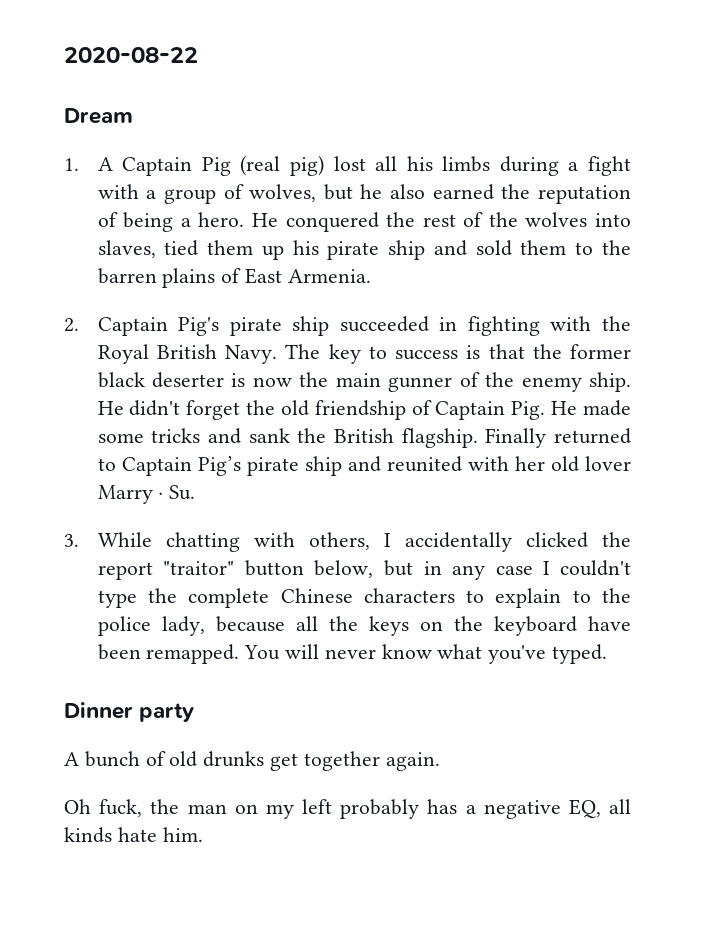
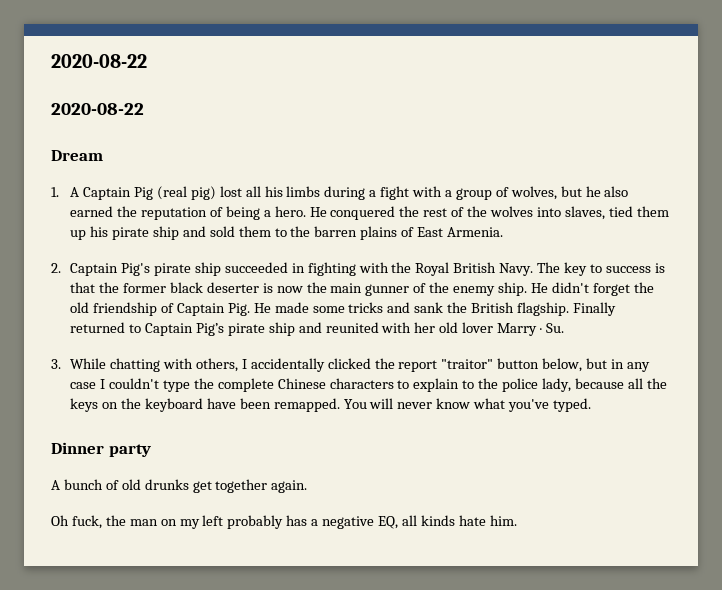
[64,47,198,63] 2020-08-22 -> [51,54,147,68] [51,103,144,115] 2020-08-22 // 2020-08-22

